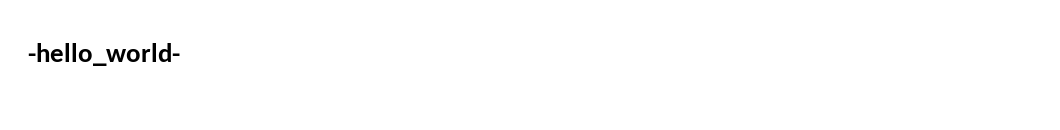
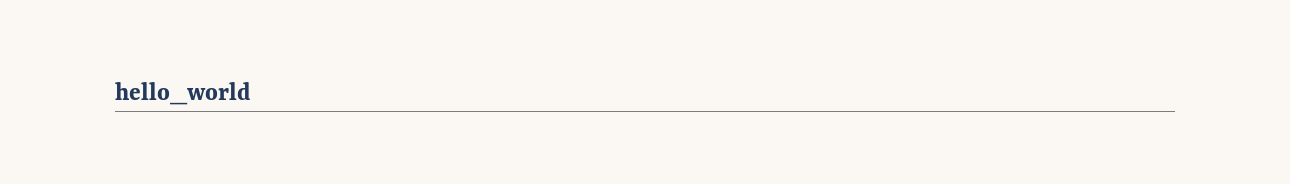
[28,43,180,66] -hello_world- -> [115,82,251,105] hello_world

